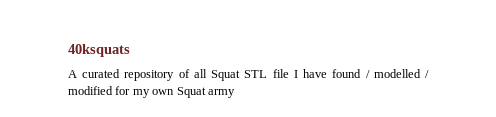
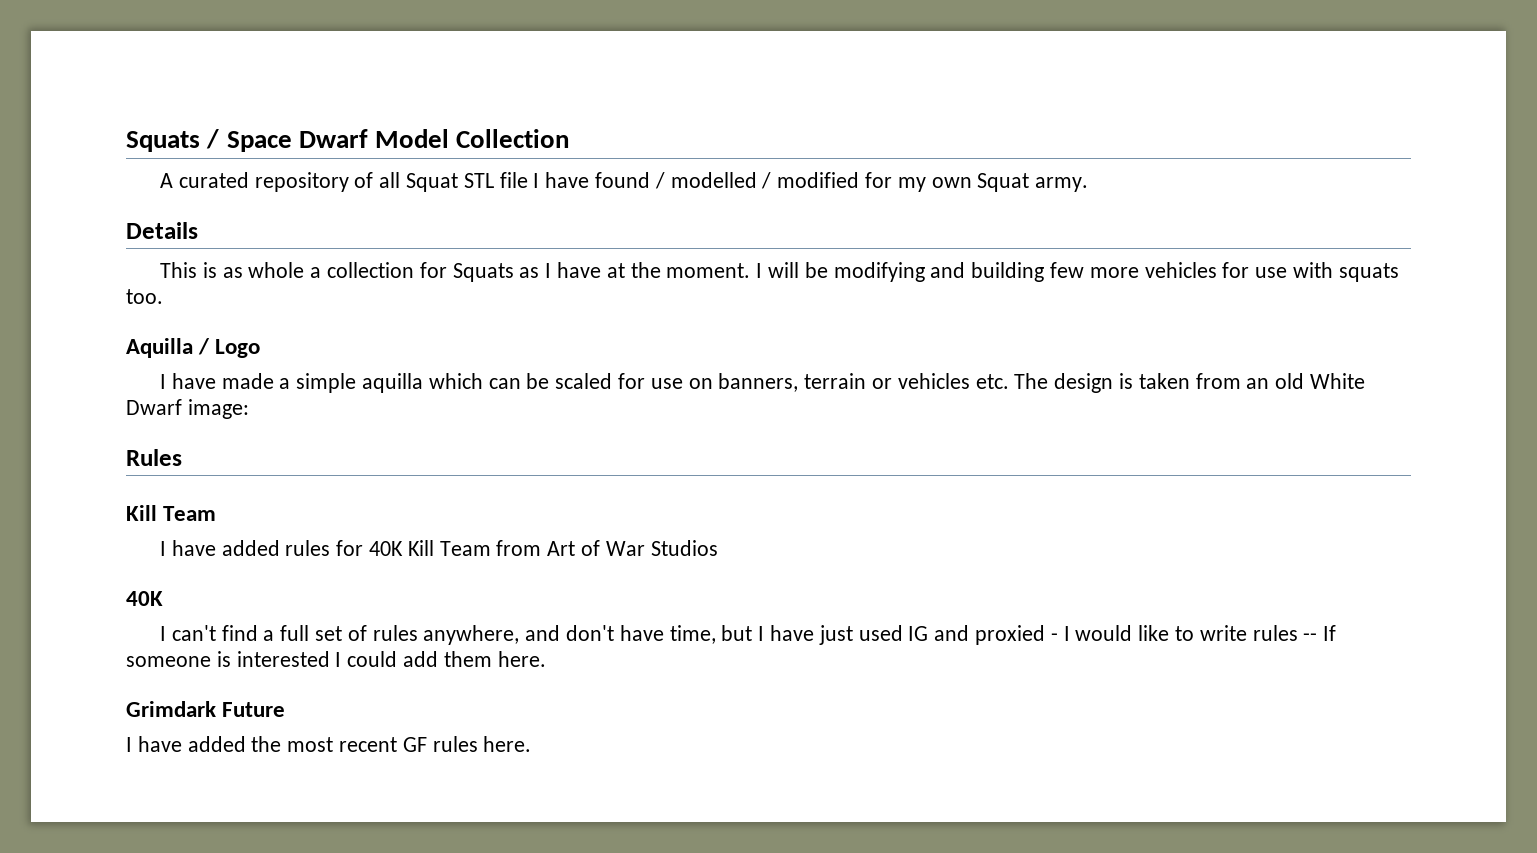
[68,44,130,57] 40ksquats -> [126,129,570,152] Squats / Space Dwarf Model Collection
[207,89,235,98] army -> [1035,177,1089,192] [126,222,198,239] [159,262,1399,282] [126,289,163,304] [126,338,261,358] [159,373,1366,393] [126,399,249,419] [126,449,182,466] [126,505,217,521] [159,540,718,556] [126,591,163,606] [159,625,1337,645] [126,651,546,667] [126,701,286,717] [126,736,532,752] army. // Details // This is as whole a collection for Squats as I have at the moment. I will be modifying and building few more vehicles for use with squats too. // Aquilla / Logo // I have made a simple aquilla which can be scaled for use on banners, terrain or vehicles etc. The design is taken from an old White Dwarf image: // Rules // Kill Team // I have added rules for 40K Kill Team from Art of War Studios // 40K // I can't find a full set of rules anywhere, and don't have time, but I have just used IG and proxied - I would like to write rules -- If someone is interested I could add them here. // Grimdark Future // I have added the most recent GF rules here.

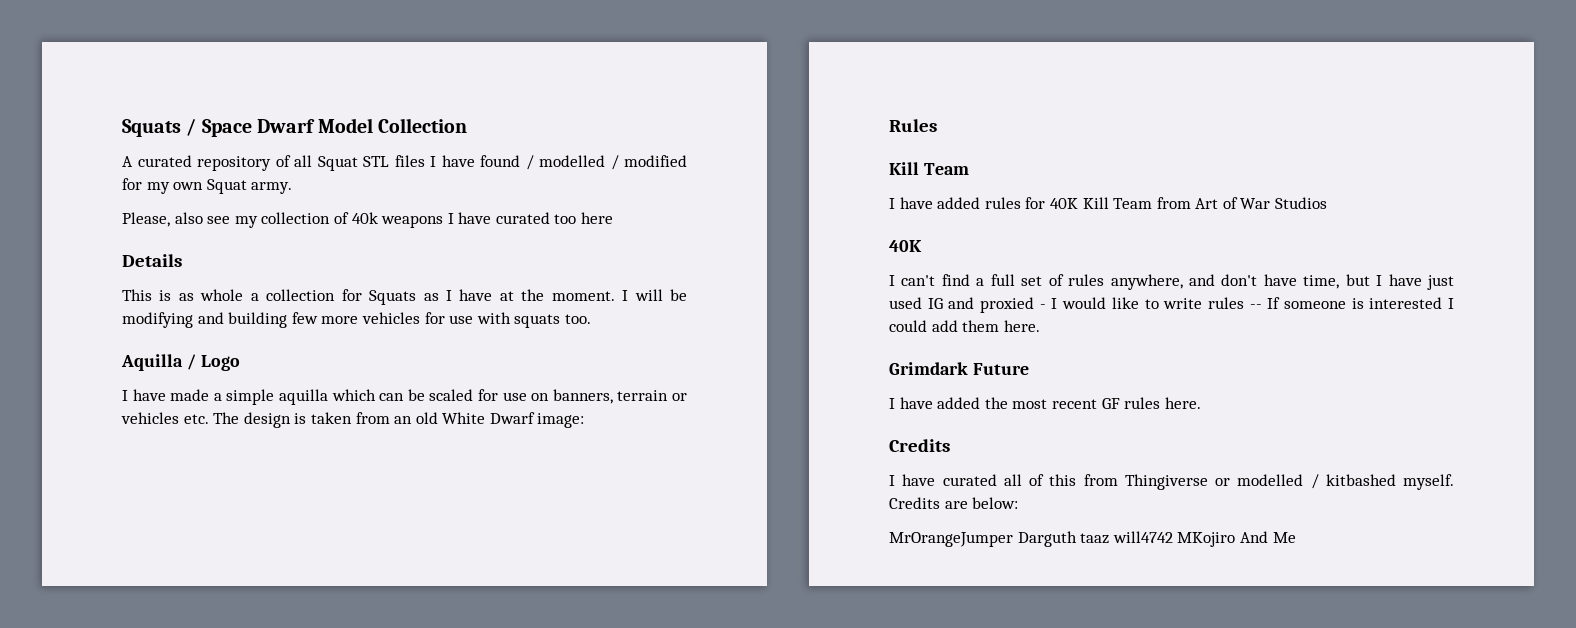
[499,172,528,188] file -> [394,155,425,167] files
(1089, 184) none -> [122,212,614,228] // Please, also see my collection of 40k weapons I have curated too here
(532, 744) none -> [889,439,950,452] [889,474,1454,490] [889,497,1019,509] [889,531,1296,547] // Credits // I have curated all of this from Thingiverse or modelled / kitbashed myself. Credits are below: // MrOrangeJumper Darguth taaz will4742 MKojiro And Me

